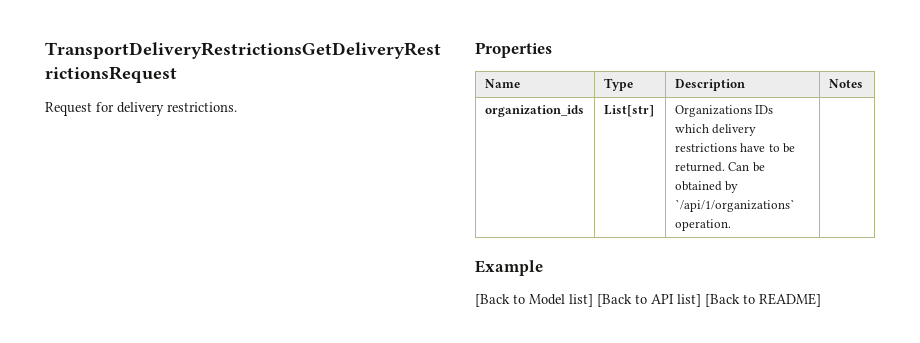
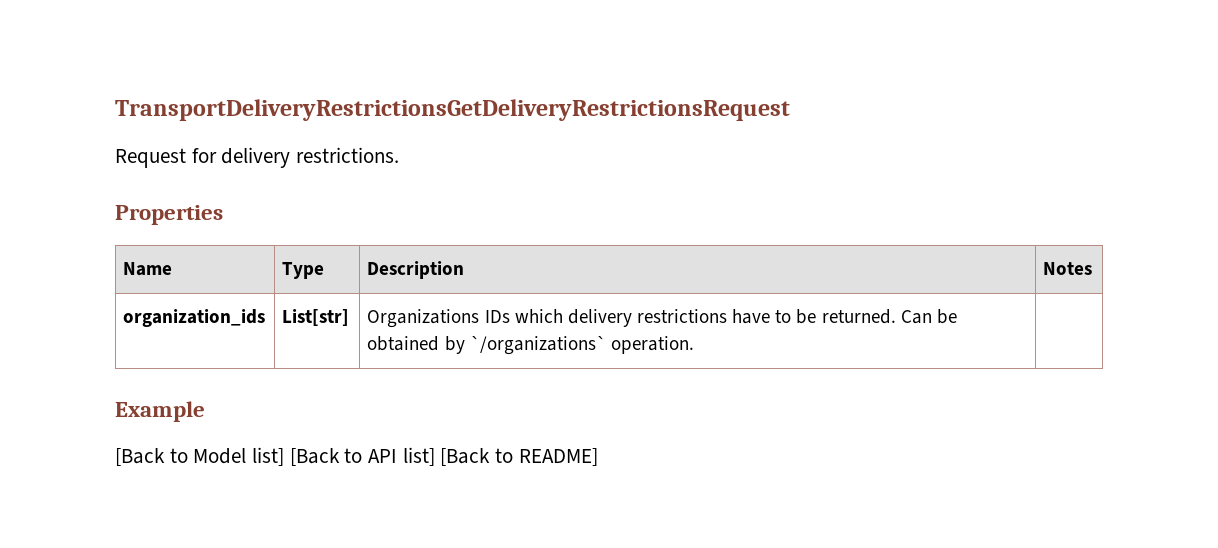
[674,199,795,212] `/api/1/organizations` -> [469,336,606,355] `/organizations`

